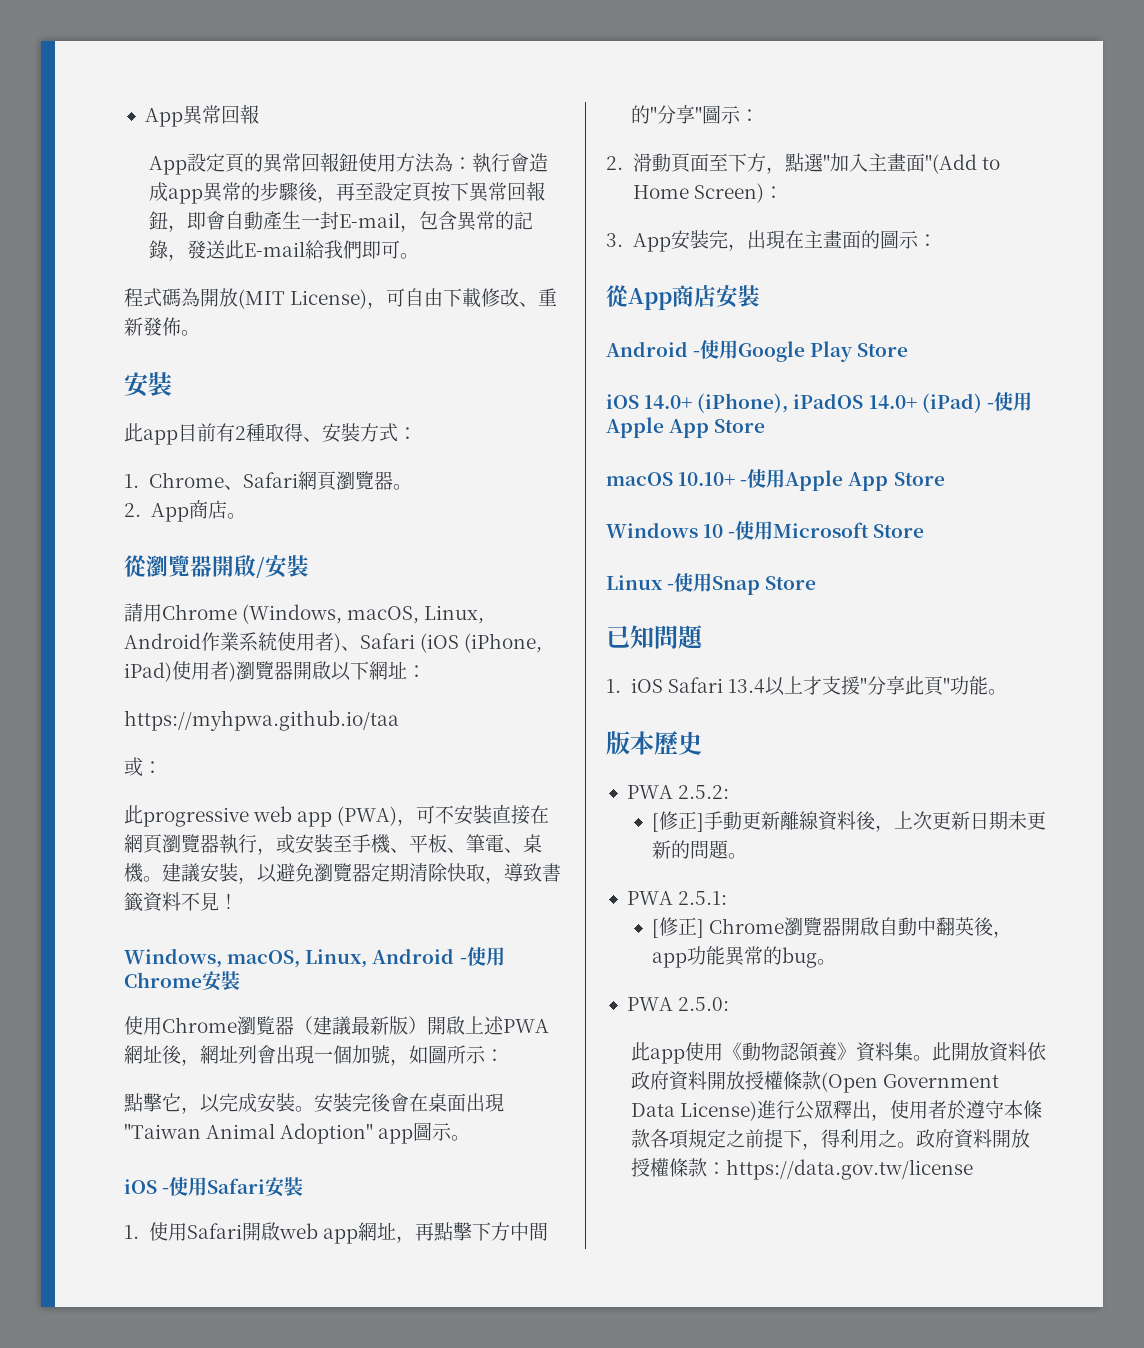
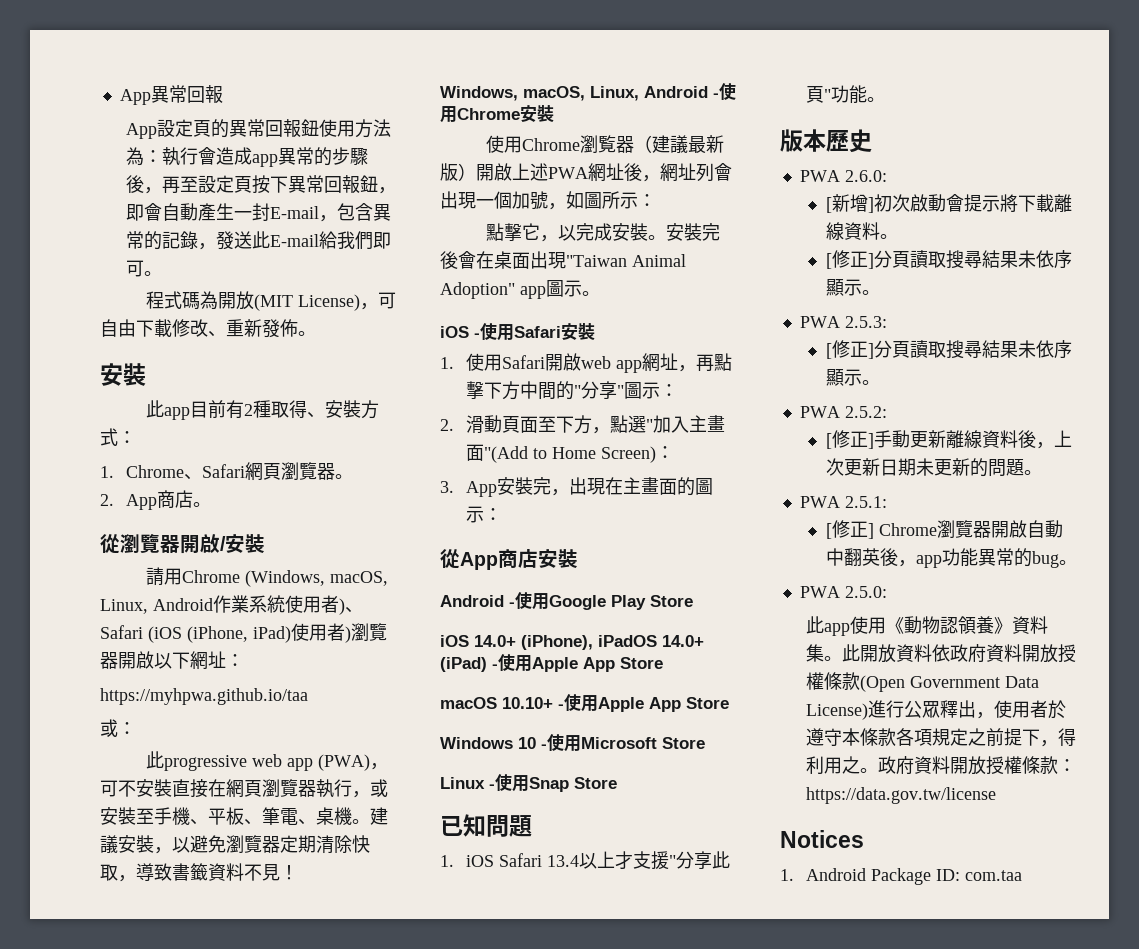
(702, 743) none -> [799,170,887,182] [825,194,1072,213] [825,222,898,240] [825,250,1072,269] [825,279,880,296] [799,316,887,328] [825,340,1072,359] [825,369,880,386] // PWA 2.6.0: // [新增]初次啟動會提示將下載離線資料。 // [修正]分頁讀取搜尋結果未依序顯示。 // PWA 2.5.3: // [修正]分頁讀取搜尋結果未依序顯示。
(973, 1169) none -> [780,830,864,848] [780,868,1022,885] // Notices // 1. Android Package ID: com.taa

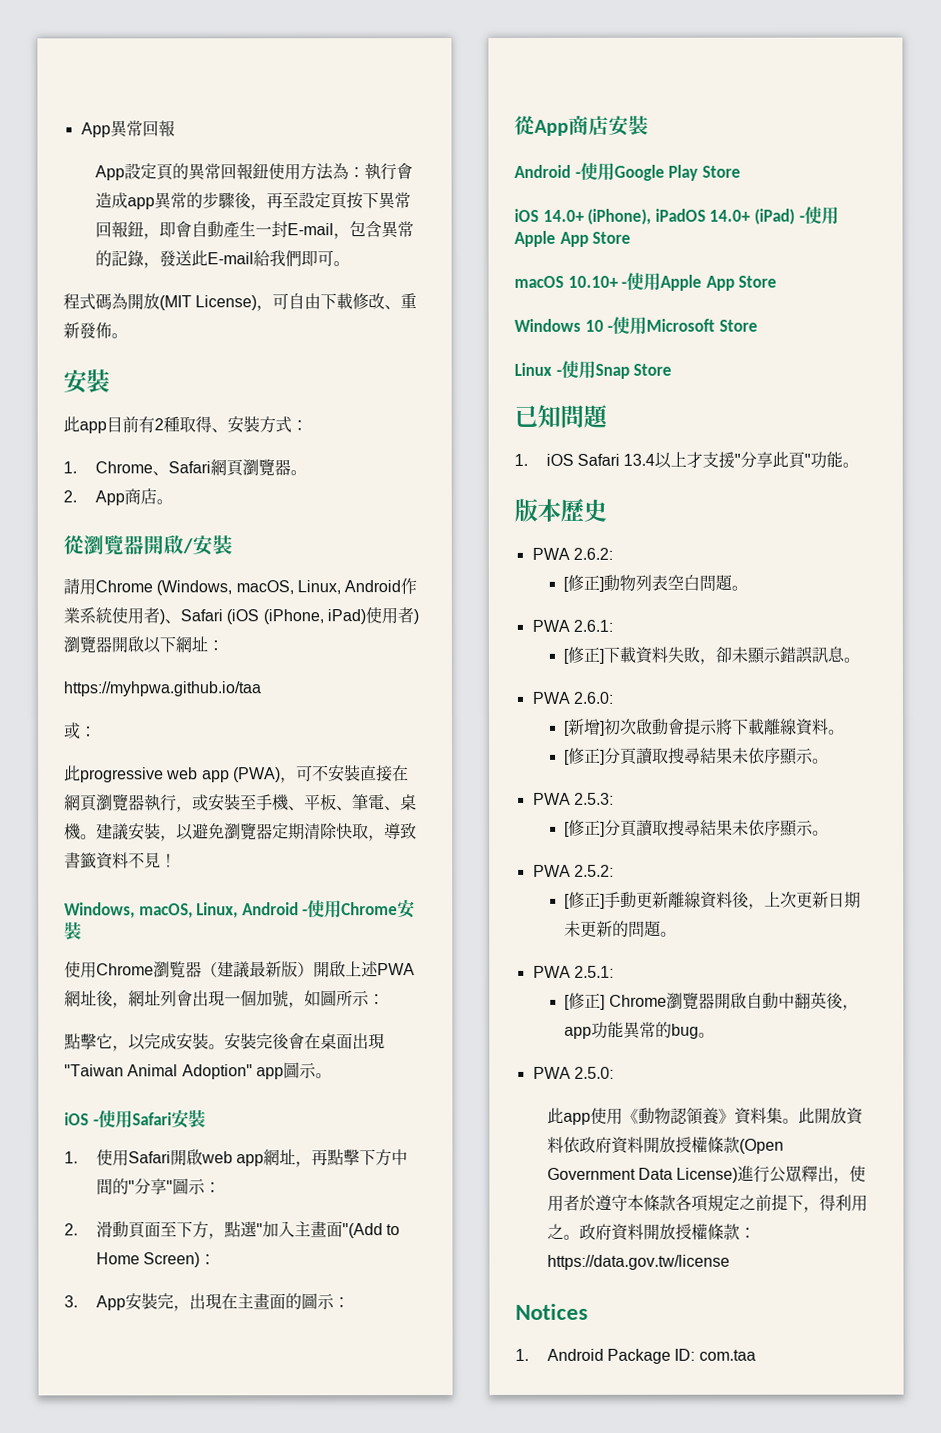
(872, 141) none -> [531,547,613,560] [563,574,749,592] [531,619,613,632] [563,646,861,665] // PWA 2.6.2: // [修正]動物列表空白問題。 // PWA 2.6.1: // [修正]下載資料失敗，卻未顯示錯誤訊息。

